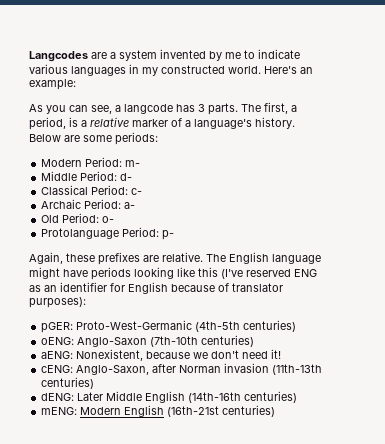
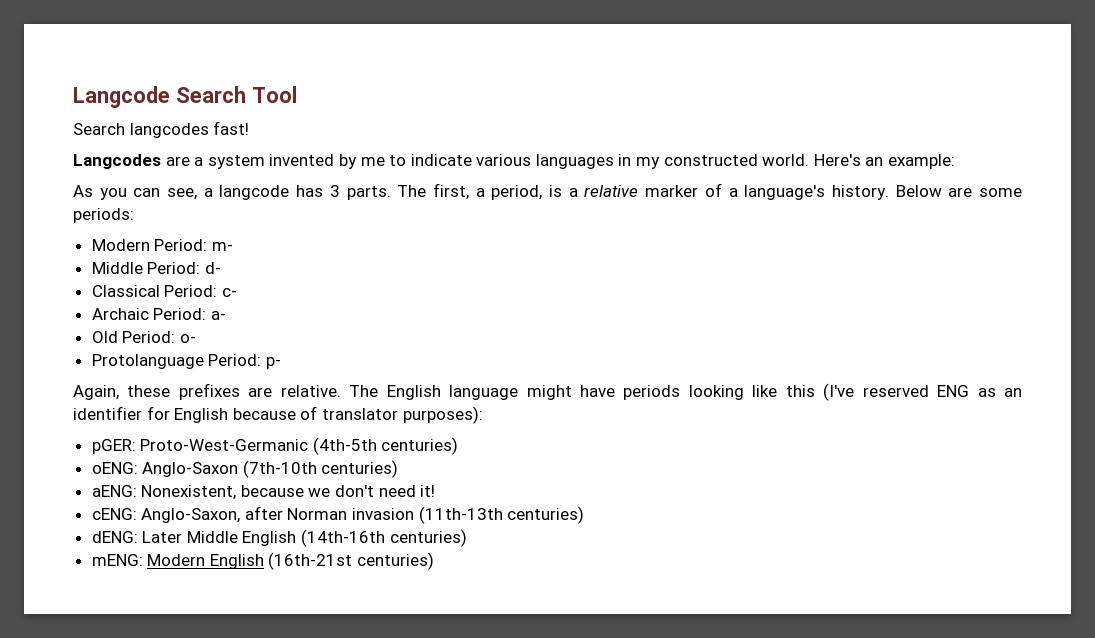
(29, 56) none -> [73,86,297,108] [73,121,250,138] Langcode Search Tool // Search langcodes fast! //

